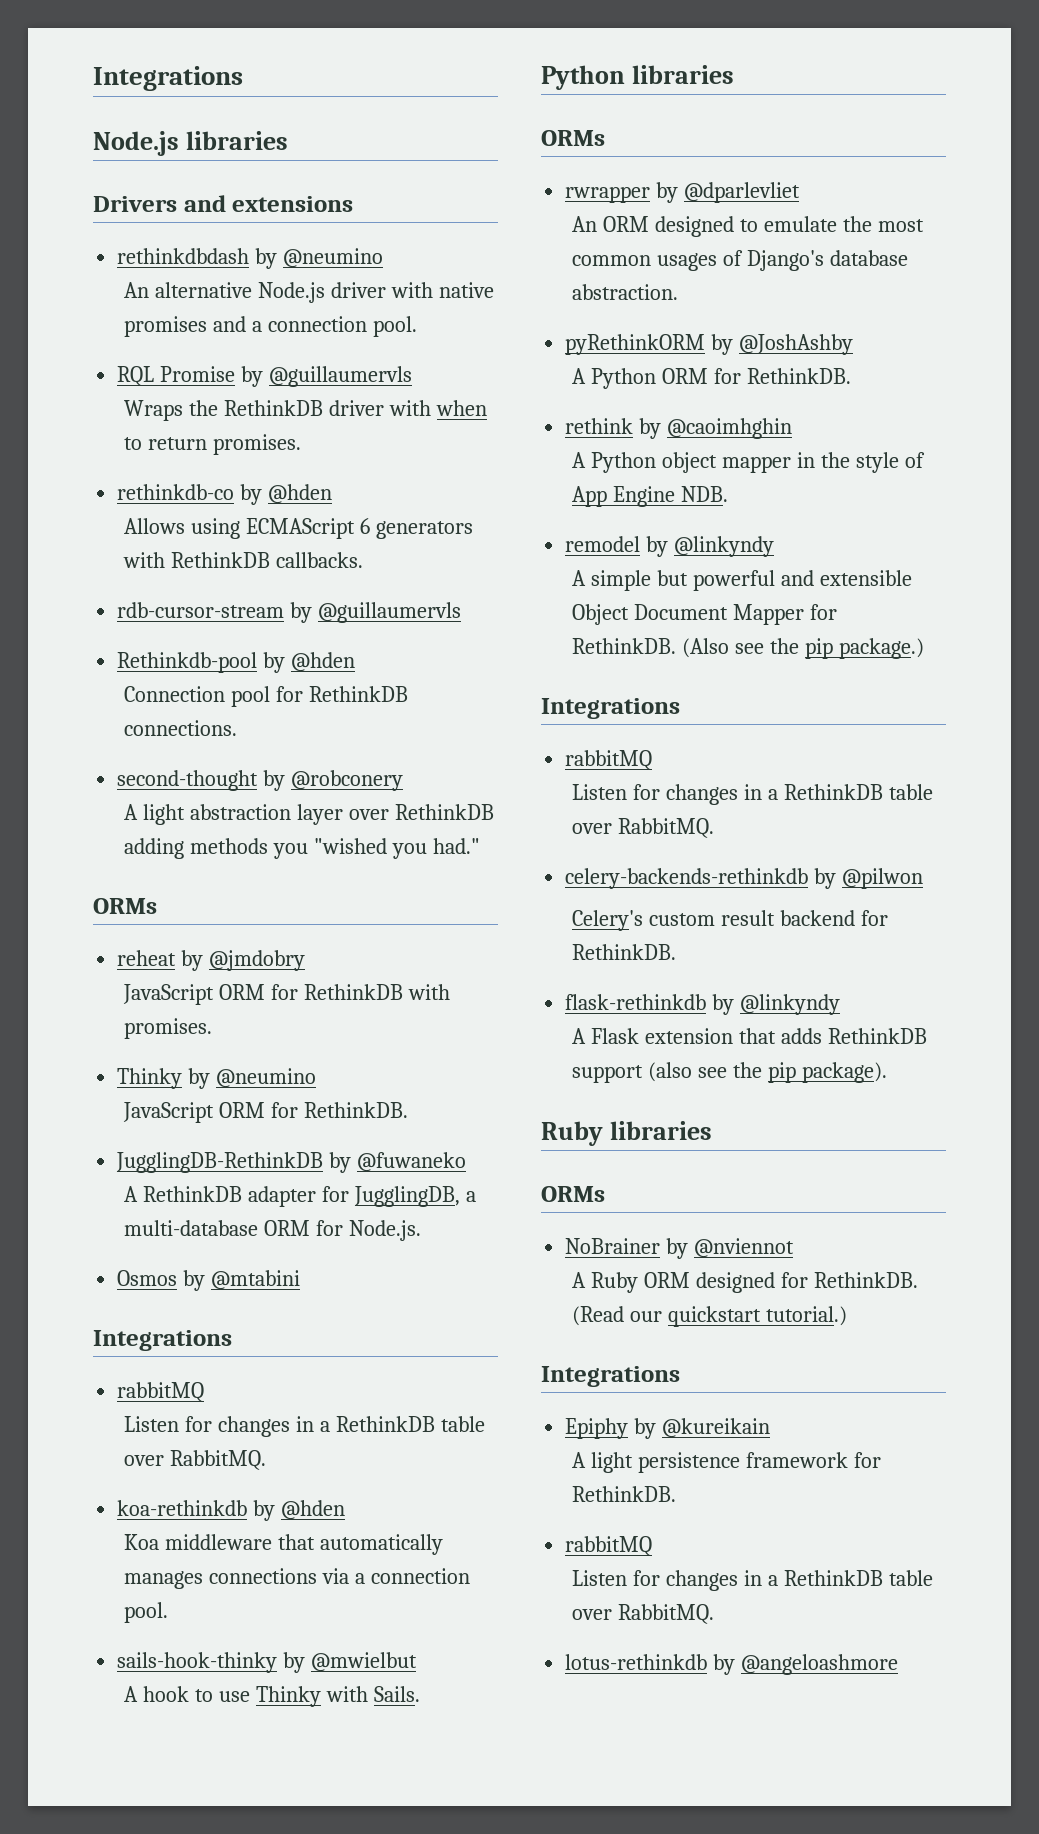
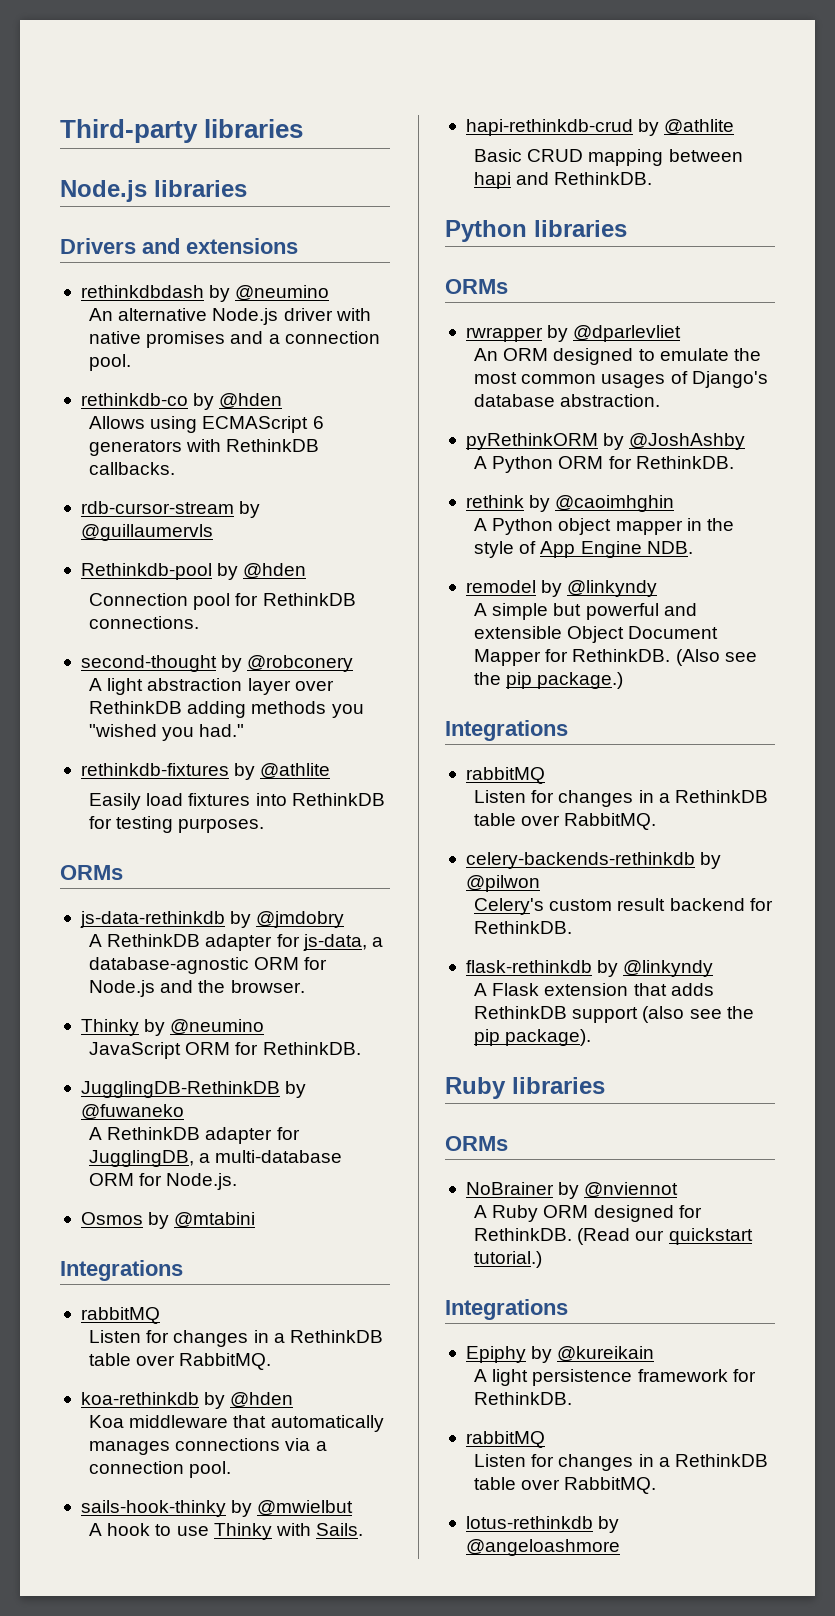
[93,66,243,91] Integrations -> [60,119,304,143] Third-party libraries
[117,366,413,387] [124,400,487,421] [124,434,302,455] // RQL Promise by @guillaumervls // Wraps the RethinkDB driver with when to return promises. -> (132, 362) none
[93,898,157,914] [117,950,177,966] // ORMs // reheat -> [80,763,331,780] [89,793,385,810] [89,816,265,833] [60,865,123,880] [79,911,225,928] // rethinkdb-fixtures by @athlite // Easily load fixtures into RethinkDB for testing purposes. // ORMs // js-data-rethinkdb
[123,984,450,1005] [124,1018,213,1039] JavaScript ORM for RethinkDB with promises. -> [89,934,383,951] [89,957,328,974] [89,980,305,997] A RethinkDB adapter for js-data, a database-agnostic ORM for Node.js and the browser.
(420, 1694) none -> [465,119,735,136] [474,149,743,166] [474,172,653,189] // hapi-rethinkdb-crud by @athlite // Basic CRUD mapping between hapi and RethinkDB.

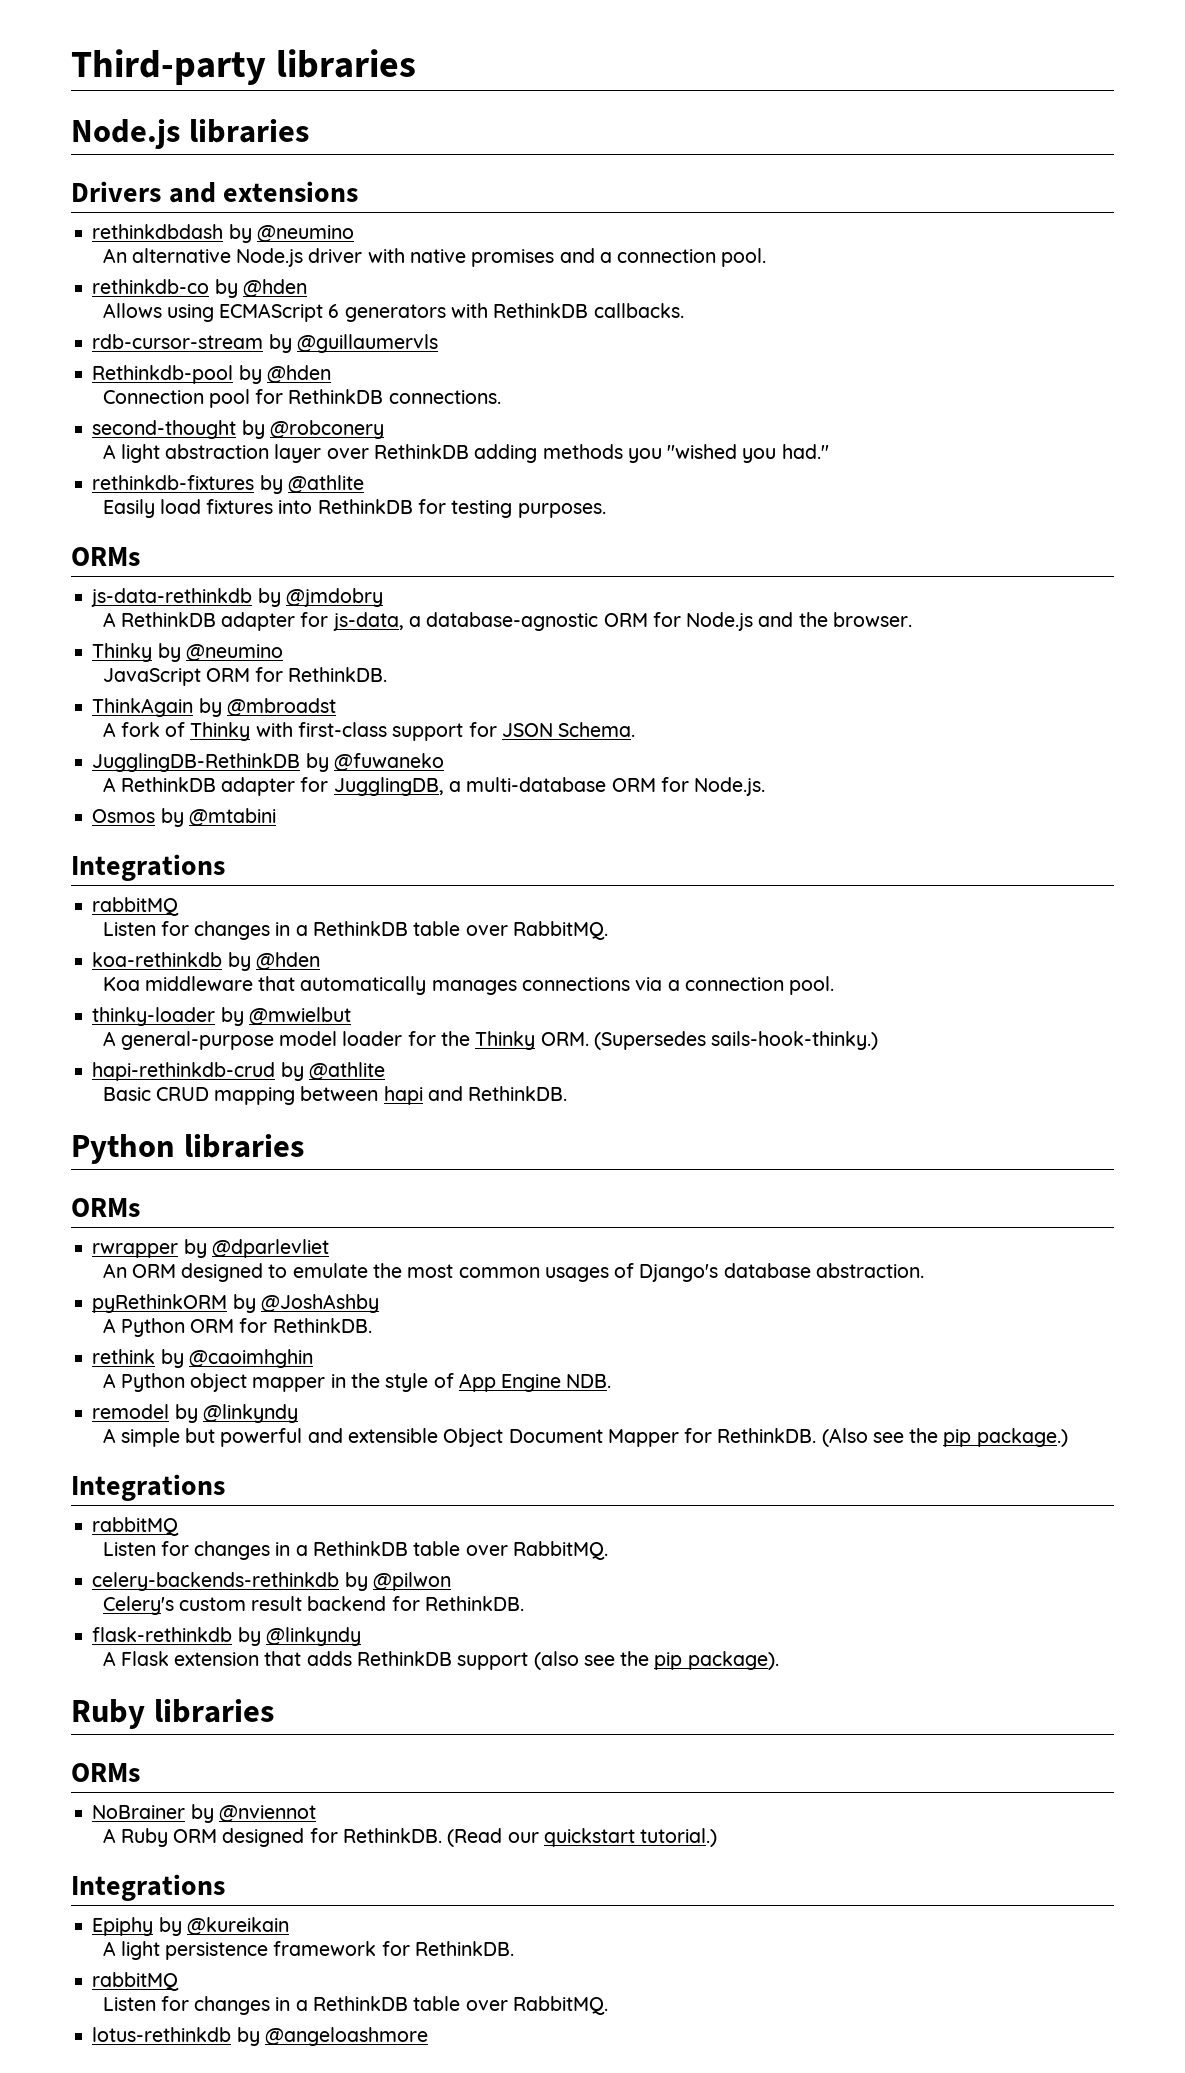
(361, 1048) none -> [92,698,336,717] [102,722,636,741] // ThinkAgain by @mbroadst // A fork of Thinky with first-class support for JSON Schema.
[80,1500,226,1517] sails-hook-thinky -> [92,1007,216,1026] thinky-loader
[107,1523,363,1540] hook to use Thinky with Sails. -> [120,1031,879,1050] general-purpose model loader for the Thinky ORM. (Supersedes sails-hook-thinky.)

